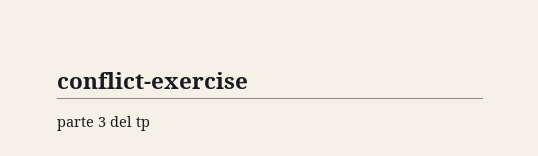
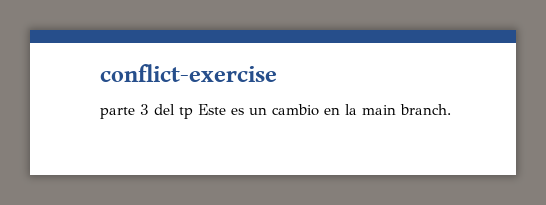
(150, 124) none -> [198,104,451,116] Este es un cambio en la main branch.

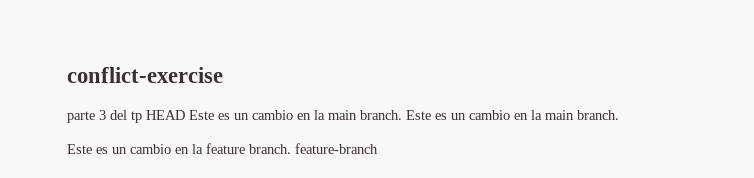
[198,104,451,116] Este es un cambio en la main branch. -> [146,110,619,120] [67,143,378,154] HEAD Este es un cambio en la main branch. Este es un cambio en la main branch. // Este es un cambio en la feature branch. feature-branch

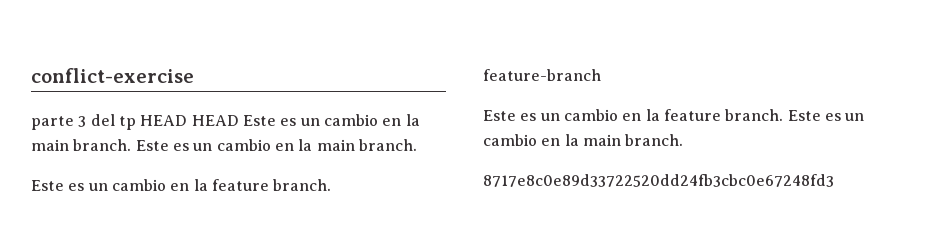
(185, 115) none -> [191,115,239,126] HEAD
(378, 148) none -> [483,109,865,121] [483,134,684,146] [483,174,834,187] // Este es un cambio en la feature branch. Este es un cambio en la main branch. // 8717e8c0e89d33722520dd24fb3cbc0e67248fd3

